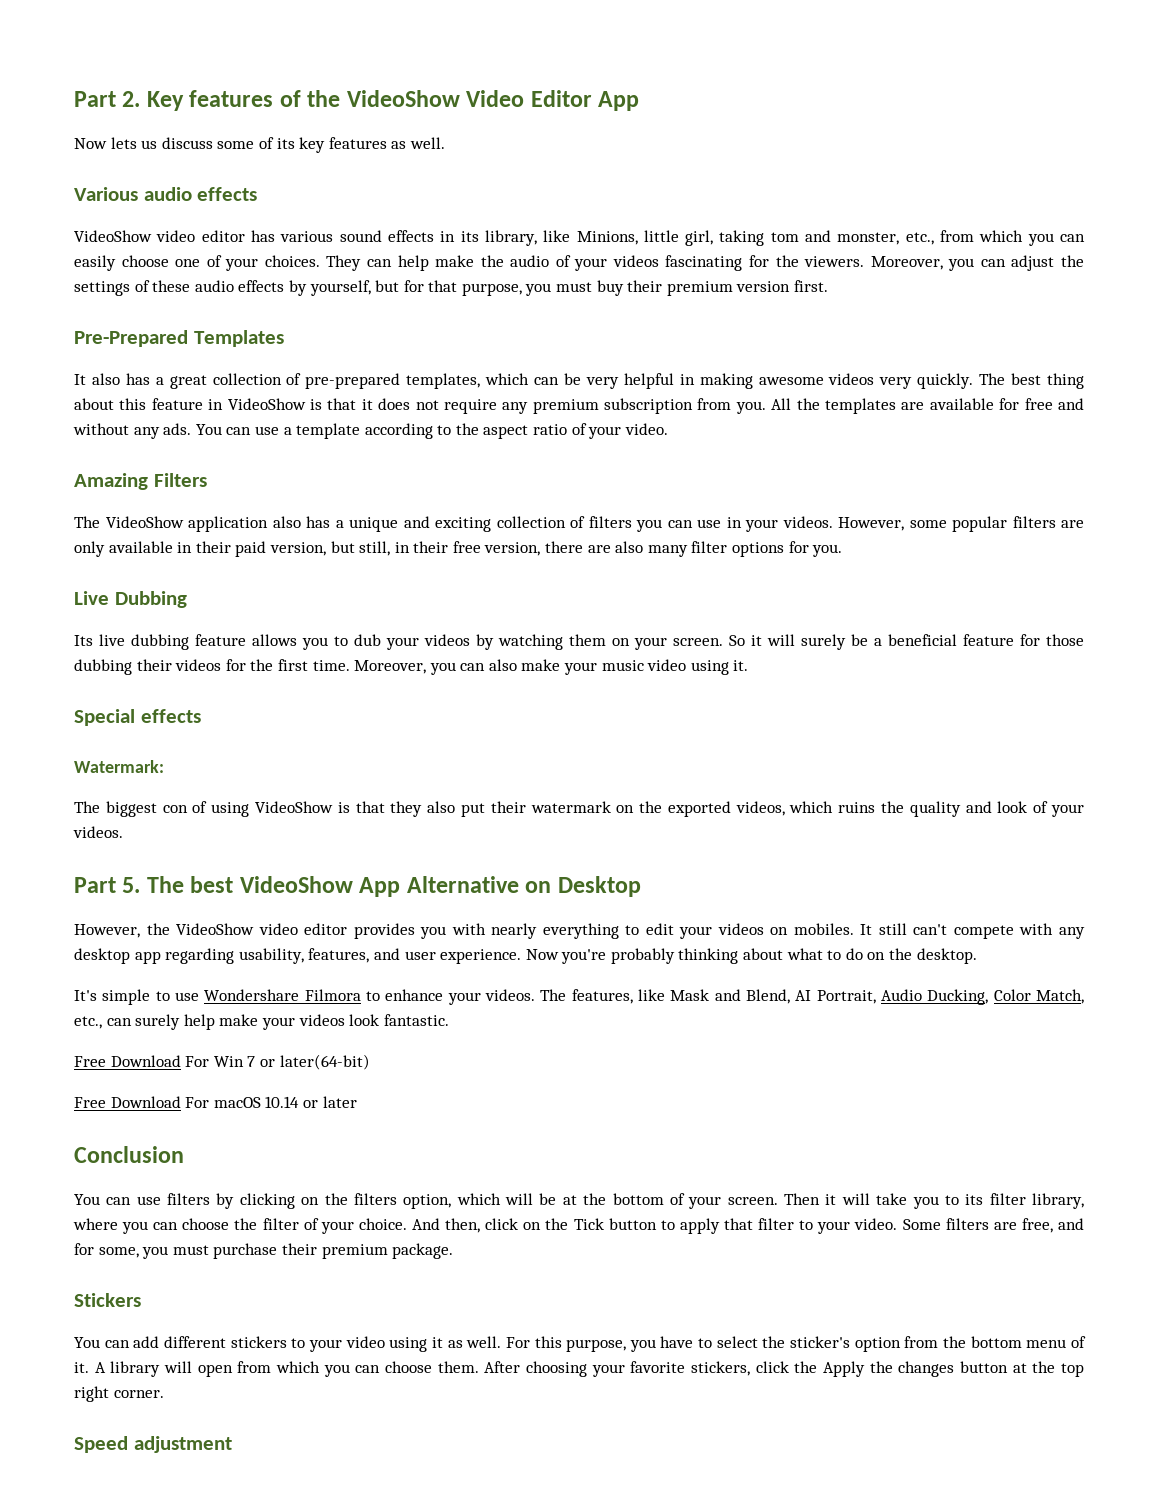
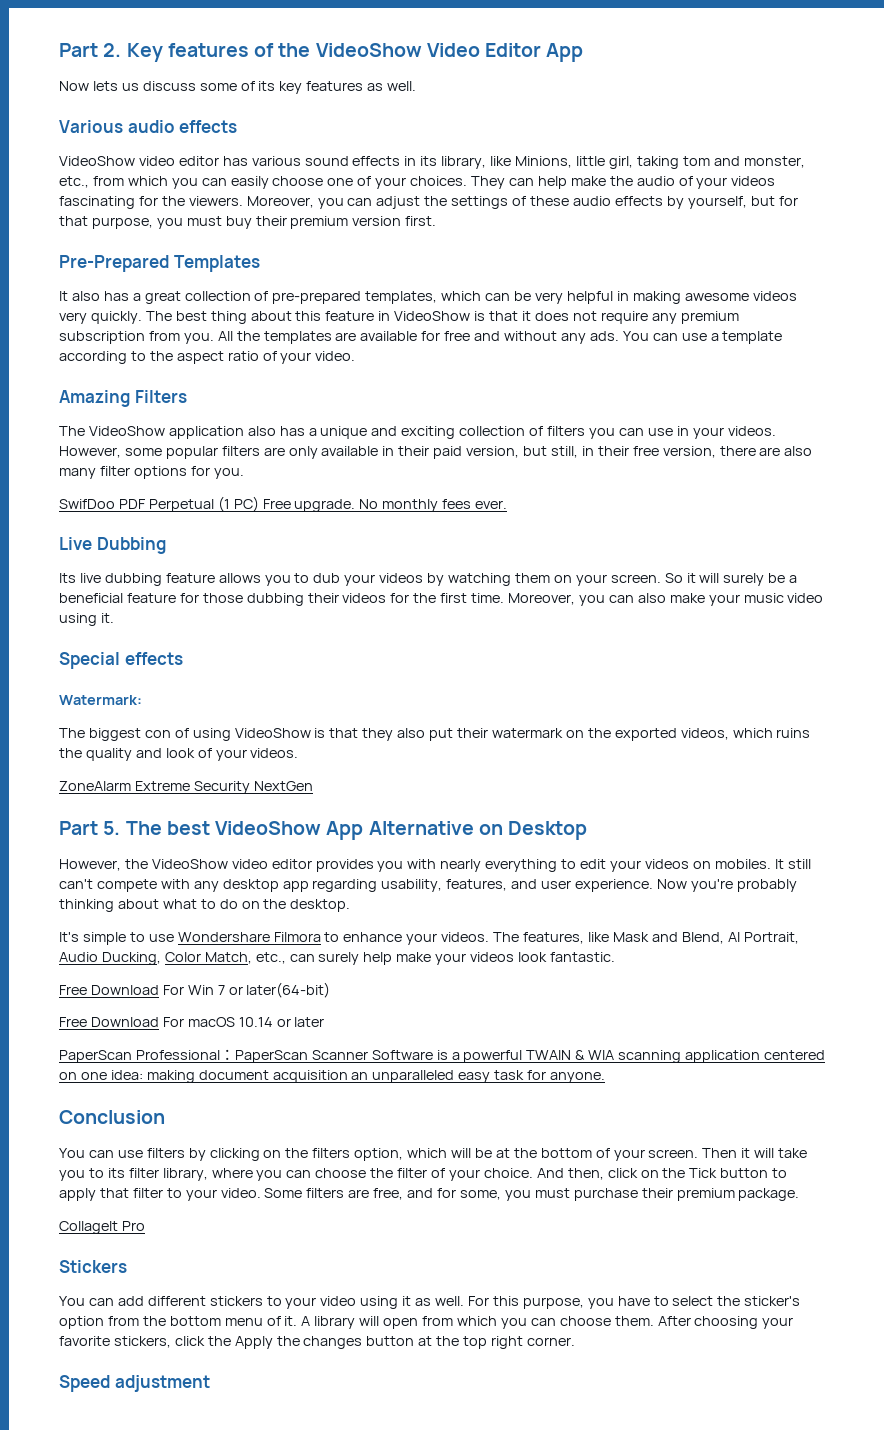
(843, 550) none -> [59,496,508,512] // SwifDoo PDF Perpetual (1 PC) Free upgrade. No monthly fees ever.
(123, 832) none -> [59,781,313,794] // ZoneAlarm Extreme Security NextGen
(357, 1102) none -> [59,1049,825,1063] [59,1070,606,1083] // PaperScan Professional：PaperScan Scanner Software is a powerful TWAIN & WIA scanning application centered on one idea: making document acquisition an unparalleled easy task for anyone.
(454, 1251) none -> [59,1221,145,1234] // CollageIt Pro

